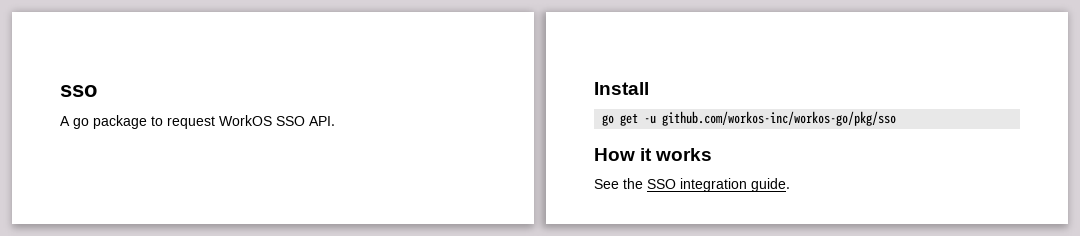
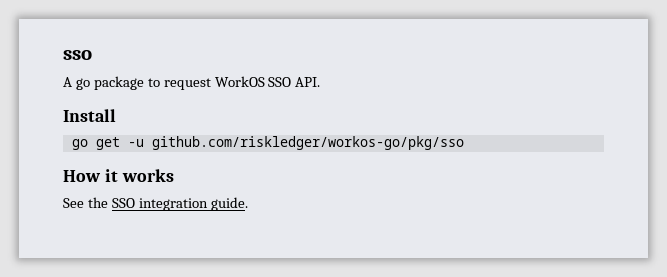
[662,111,897,126] github.com/workos-inc/workos-go/pkg/sso -> [151,136,464,150] github.com/riskledger/workos-go/pkg/sso

